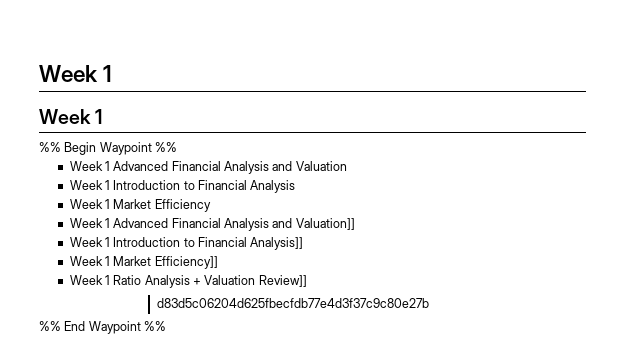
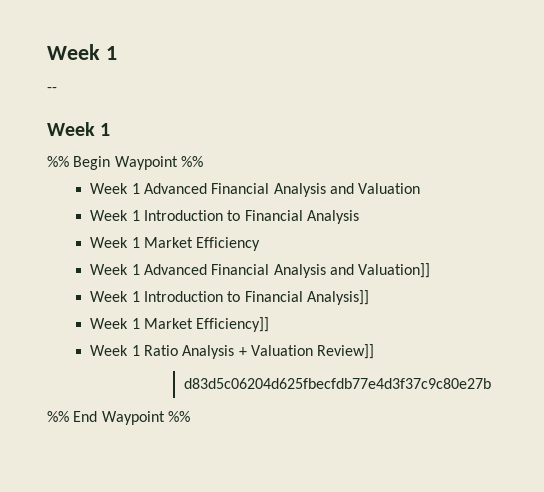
[39,65,113,82] Week 1 -> [47,44,117,60] [47,87,57,92] Week 1 // --

